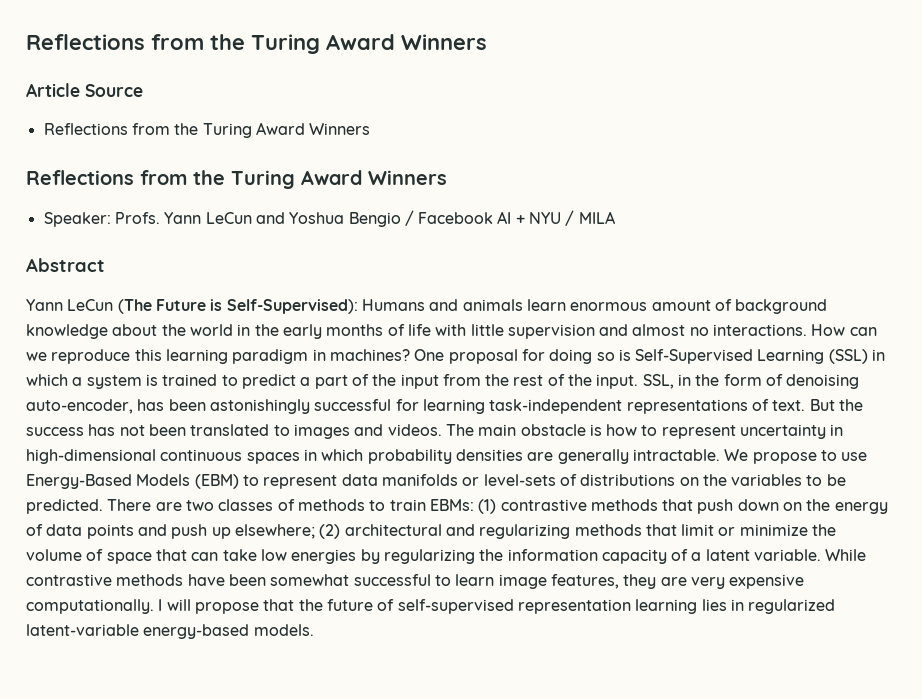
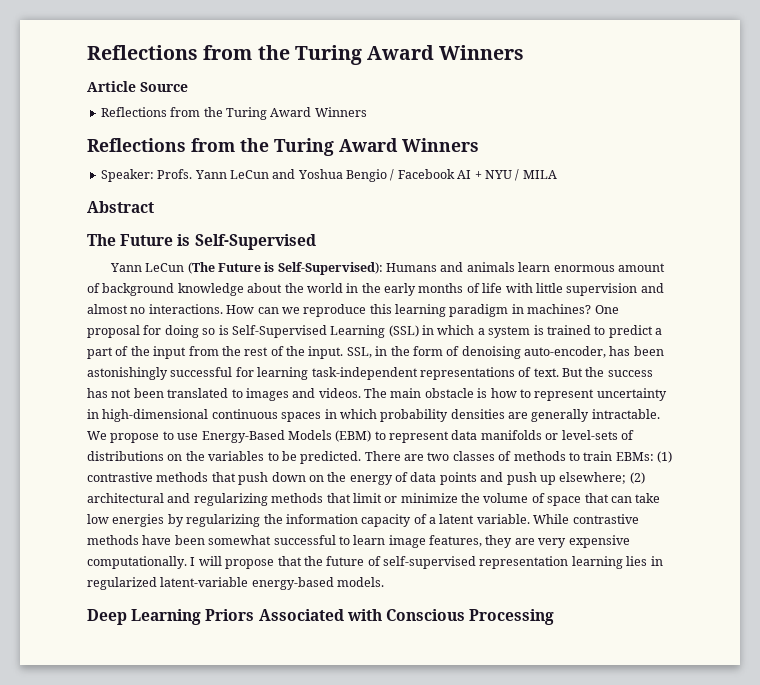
(105, 265) none -> [87,234,316,250] // The Future is Self-Supervised
(314, 630) none -> [87,609,555,625] // Deep Learning Priors Associated with Conscious Processing

